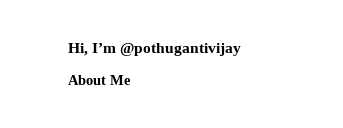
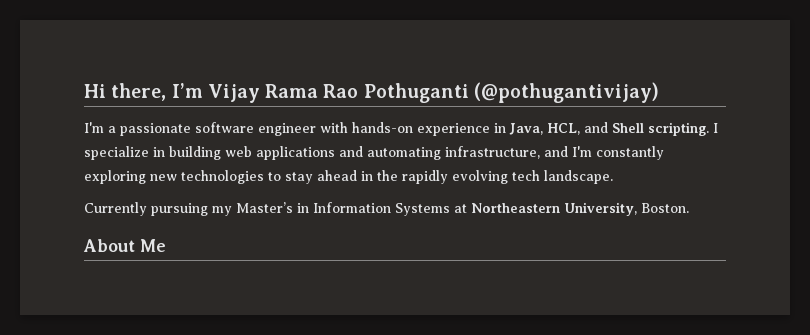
[68,43,242,56] Hi, I’m @pothugantivijay -> [84,82,659,103] [84,122,718,136] [84,146,664,160] [84,170,613,184] [84,202,689,216] Hi there, I’m Vijay Rama Rao Pothuganti (@pothugantivijay) // I'm a passionate software engineer with hands-on experience in Java, HCL, and Shell scripting. I specialize in building web applications and automating infrastructure, and I'm constantly exploring new technologies to stay ahead in the rapidly evolving tech landscape. // Currently pursuing my Master’s in Information Systems at Northeastern University, Boston.

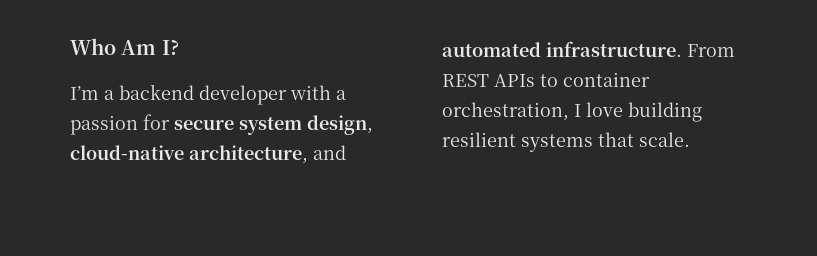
[84,82,659,103] [84,122,718,136] [84,146,664,160] [84,170,613,184] [84,202,689,216] [83,239,166,252] Hi there, I’m Vijay Rama Rao Pothuganti (@pothugantivijay) // I'm a passionate software engineer with hands-on experience in Java, HCL, and Shell scripting. I specialize in building web applications and automating infrastructure, and I'm constantly exploring new technologies to stay ahead in the rapidly evolving tech landscape. // Currently pursuing my Master’s in Information Systems at Northeastern University, Boston. // About Me -> [70,38,179,55] [70,84,346,105] [70,114,373,135] [70,145,346,164] [442,41,735,57] [442,72,650,87] [442,102,702,122] [442,132,690,152] Who Am I? // I’m a backend developer with a passion for secure system design, cloud-native architecture, and automated infrastructure. From REST APIs to container orchestration, I love building resilient systems that scale.

